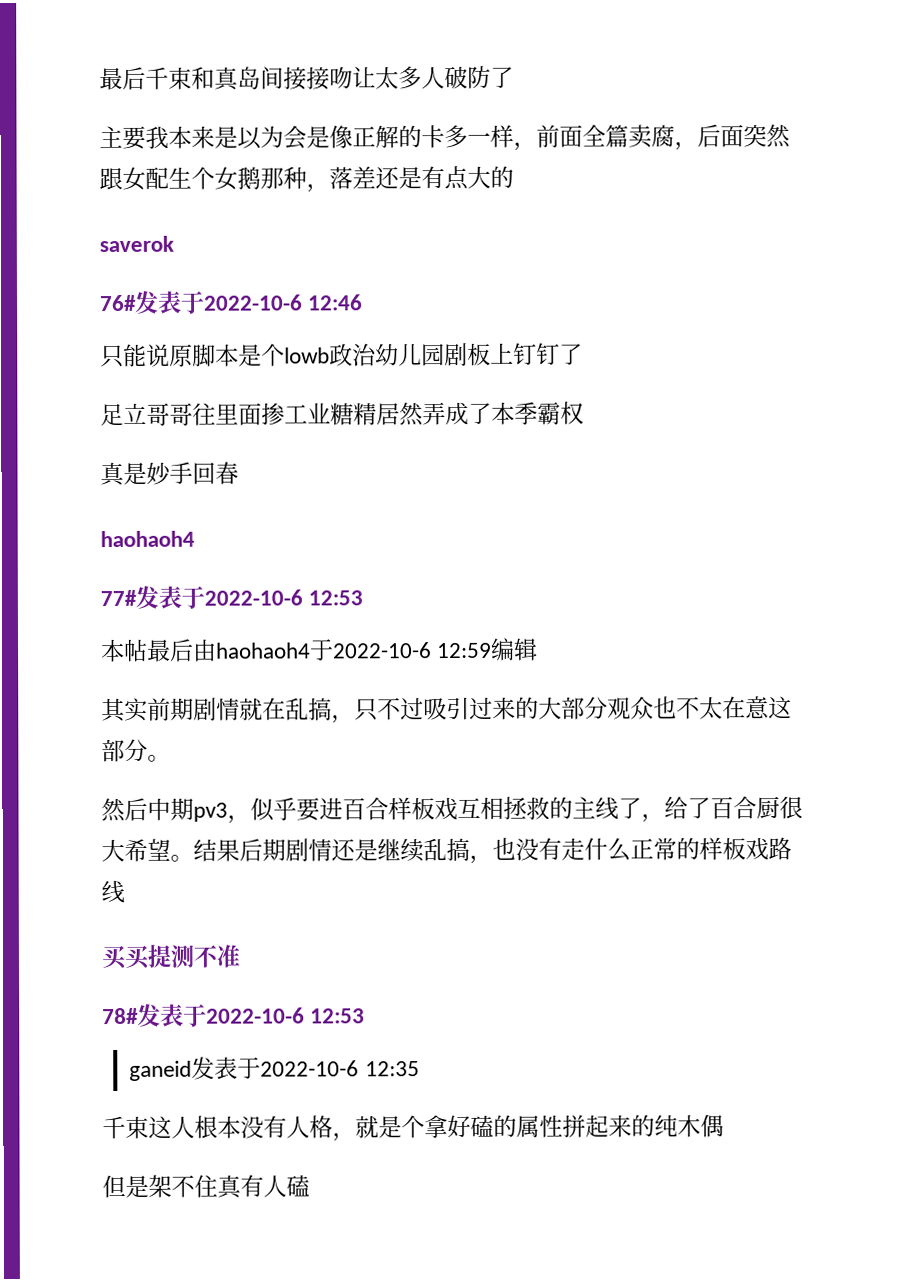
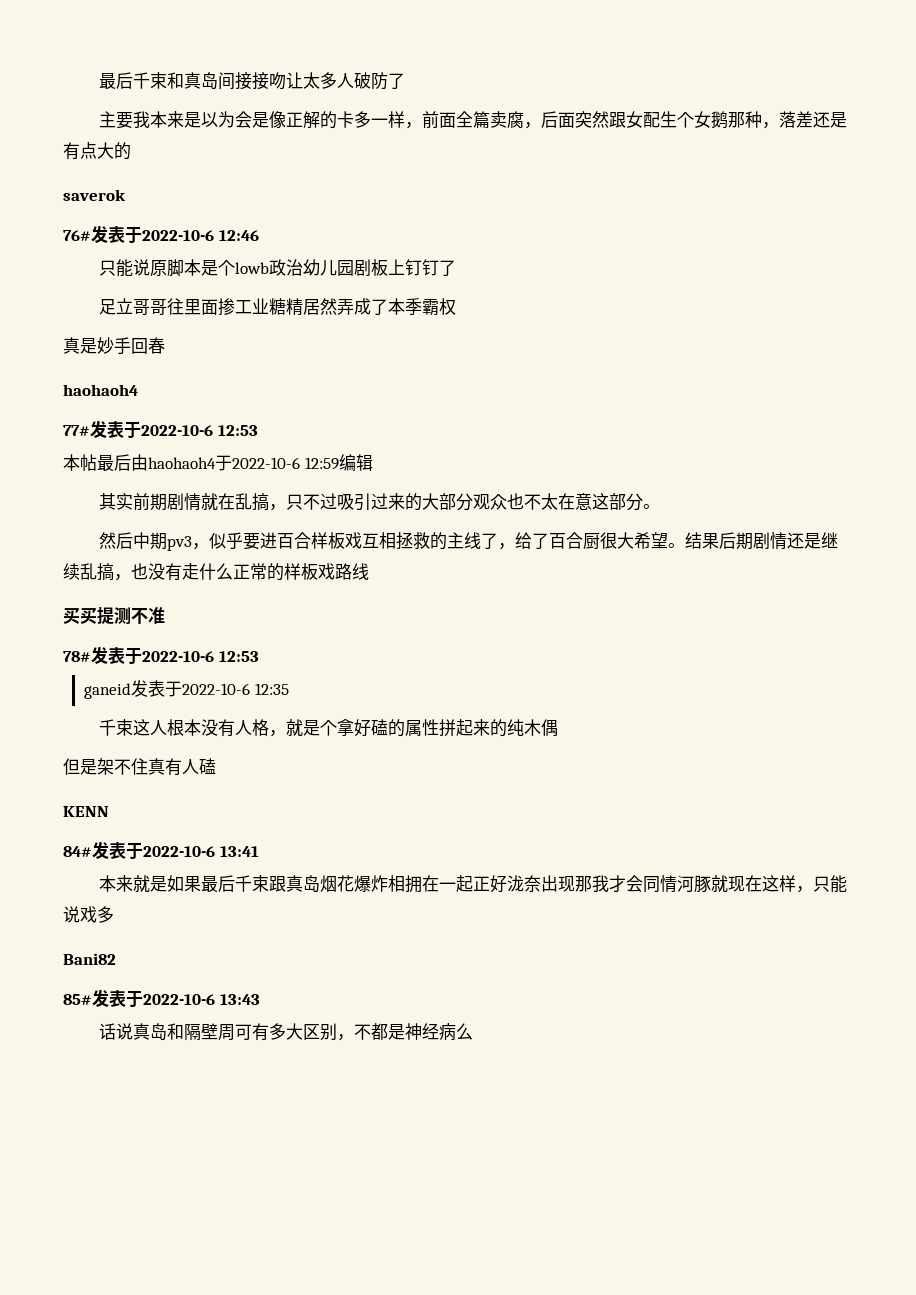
(310, 1185) none -> [63,806,109,817] [63,841,259,859] [99,875,848,893] [63,906,114,923] [63,953,116,965] [63,989,260,1007] [99,1023,474,1041] // KENN // 84#发表于2022-10-6 13:41 // 本来就是如果最后千束跟真岛烟花爆炸相拥在一起正好泷奈出现那我才会同情河豚就现在这样，只能说戏多 // Bani82 // 85#发表于2022-10-6 13:43 // 话说真岛和隔壁周可有多大区别，不都是神经病么

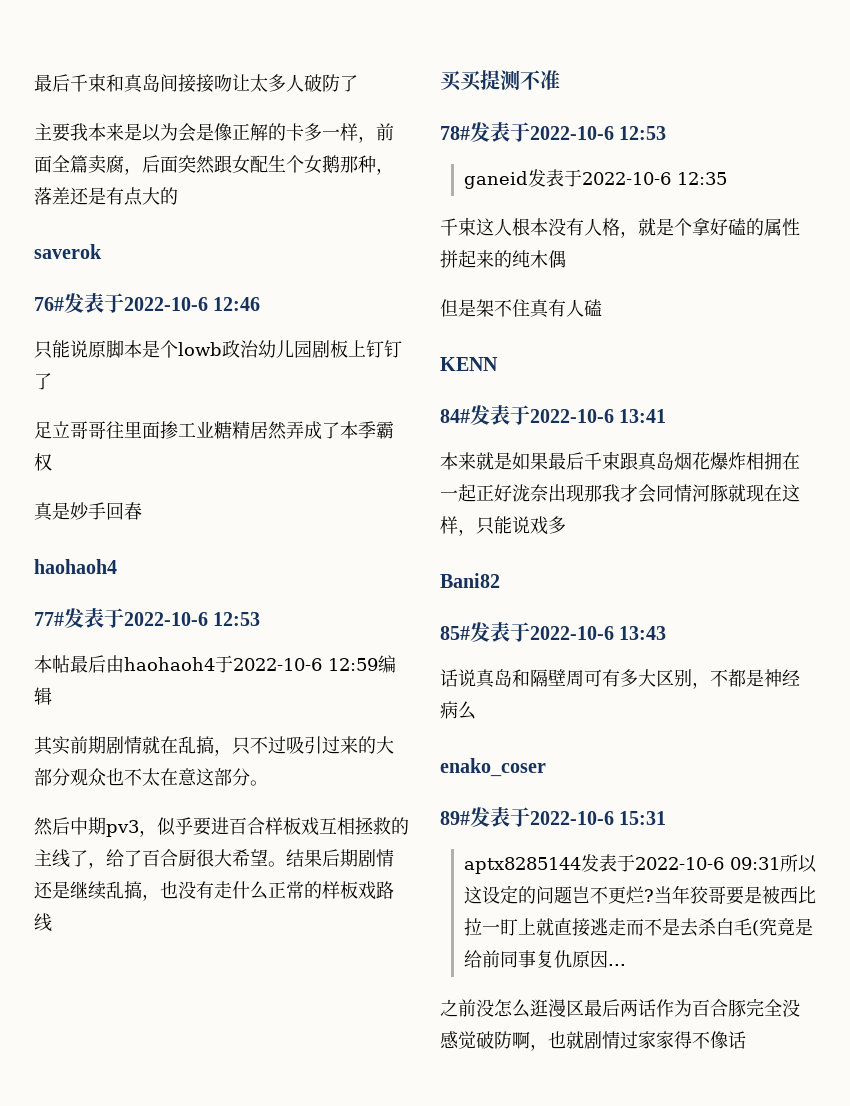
(474, 1031) none -> [440,758,546,777] [440,807,667,827] [463,854,817,874] [463,885,816,905] [463,918,813,937] [463,950,626,968] [440,998,800,1018] [440,1031,746,1051] // enako_coser // 89#发表于2022-10-6 15:31 // aptx8285144发表于2022-10-6 09:31所以这设定的问题岂不更烂?当年狡哥要是被西比拉一盯上就直接逃走而不是去杀白毛(究竟是给前同事复仇原因... // 之前没怎么逛漫区最后两话作为百合豚完全没感觉破防啊，也就剧情过家家得不像话

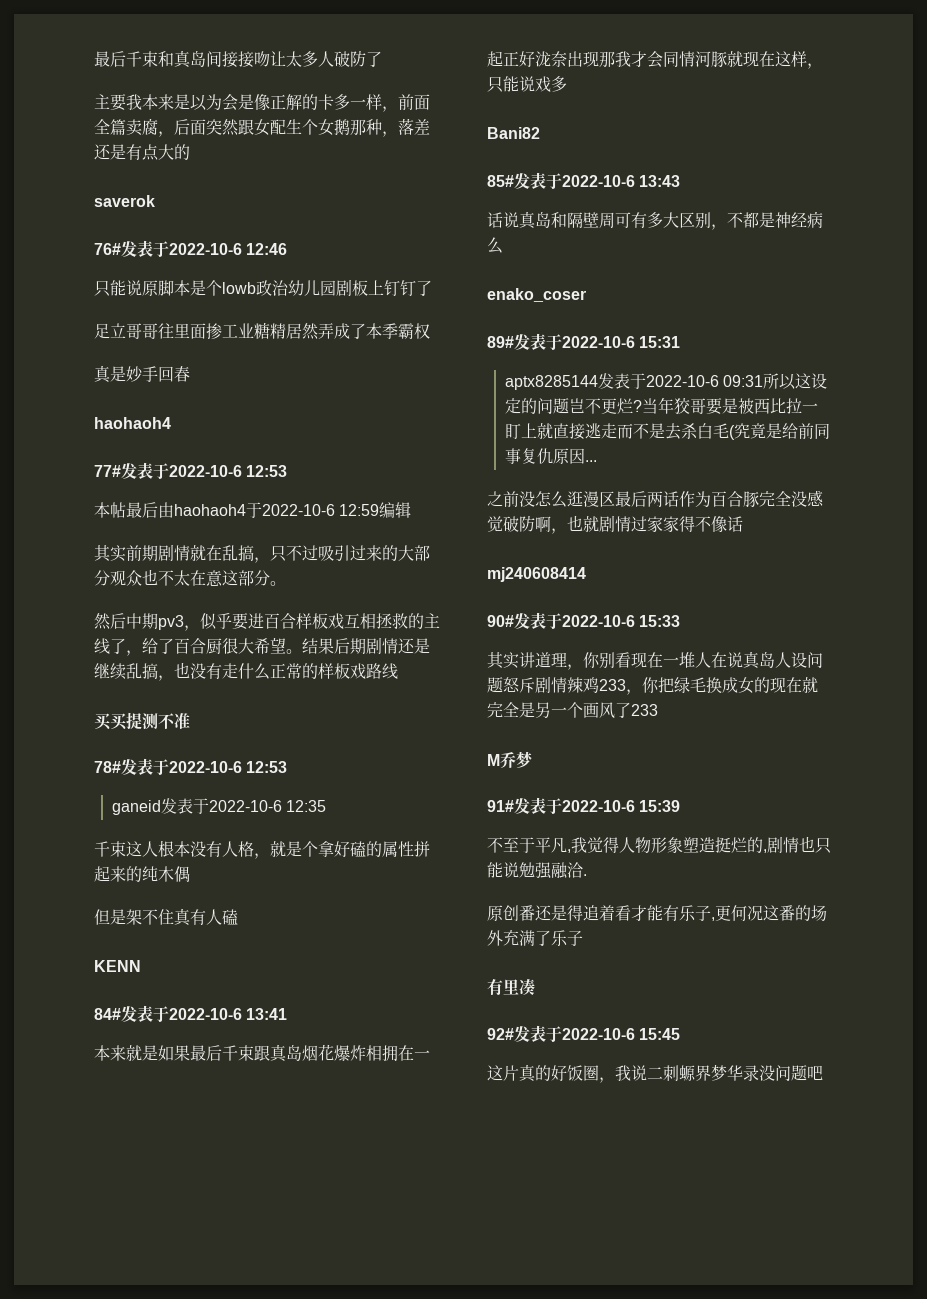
(746, 1040) none -> [487,567,586,582] [487,612,681,629] [487,651,823,670] [487,676,818,695] [487,702,658,719] [487,751,532,768] [487,797,681,814] [487,836,831,854] [487,862,587,879] [487,905,827,921] [487,930,583,946] [487,979,535,995] [487,1025,681,1042] [487,1064,823,1083] // mj240608414 // 90#发表于2022-10-6 15:33 // 其实讲道理，你别看现在一堆人在说真岛人设问题怒斥剧情辣鸡233，你把绿毛换成女的现在就完全是另一个画风了233 // M乔梦 // 91#发表于2022-10-6 15:39 // 不至于平凡,我觉得人物形象塑造挺烂的,剧情也只能说勉强融洽. // 原创番还是得追着看才能有乐子,更何况这番的场外充满了乐子 // 有里凑 // 92#发表于2022-10-6 15:45 // 这片真的好饭圈，我说二刺螈界梦华录没问题吧

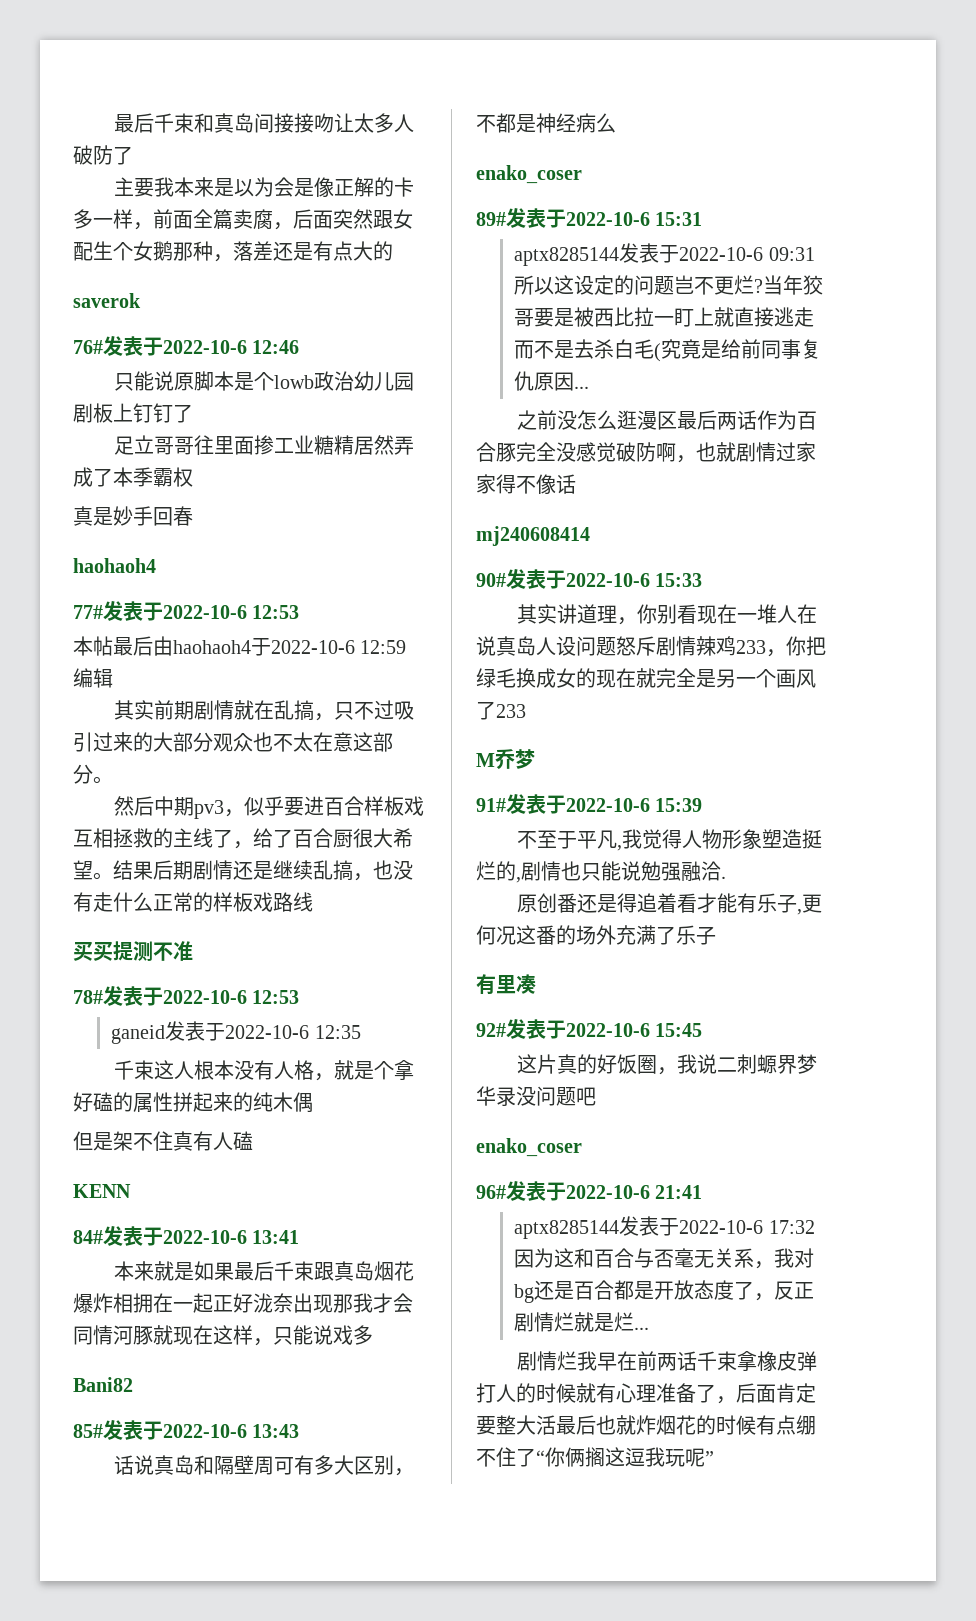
(823, 1072) none -> [476,1138,582,1157] [476,1181,703,1201] [514,1216,815,1239] [514,1248,815,1269] [514,1280,815,1303] [514,1312,650,1332] [516,1351,817,1372] [476,1383,816,1404] [476,1415,816,1435] [476,1447,714,1467] // enako_coser // 96#发表于2022-10-6 21:41 // aptx8285144发表于2022-10-6 17:32因为这和百合与否毫无关系，我对bg还是百合都是开放态度了，反正剧情烂就是烂... // 剧情烂我早在前两话千束拿橡皮弹打人的时候就有心理准备了，后面肯定要整大活最后也就炸烟花的时候有点绷不住了“你俩搁这逗我玩呢”

